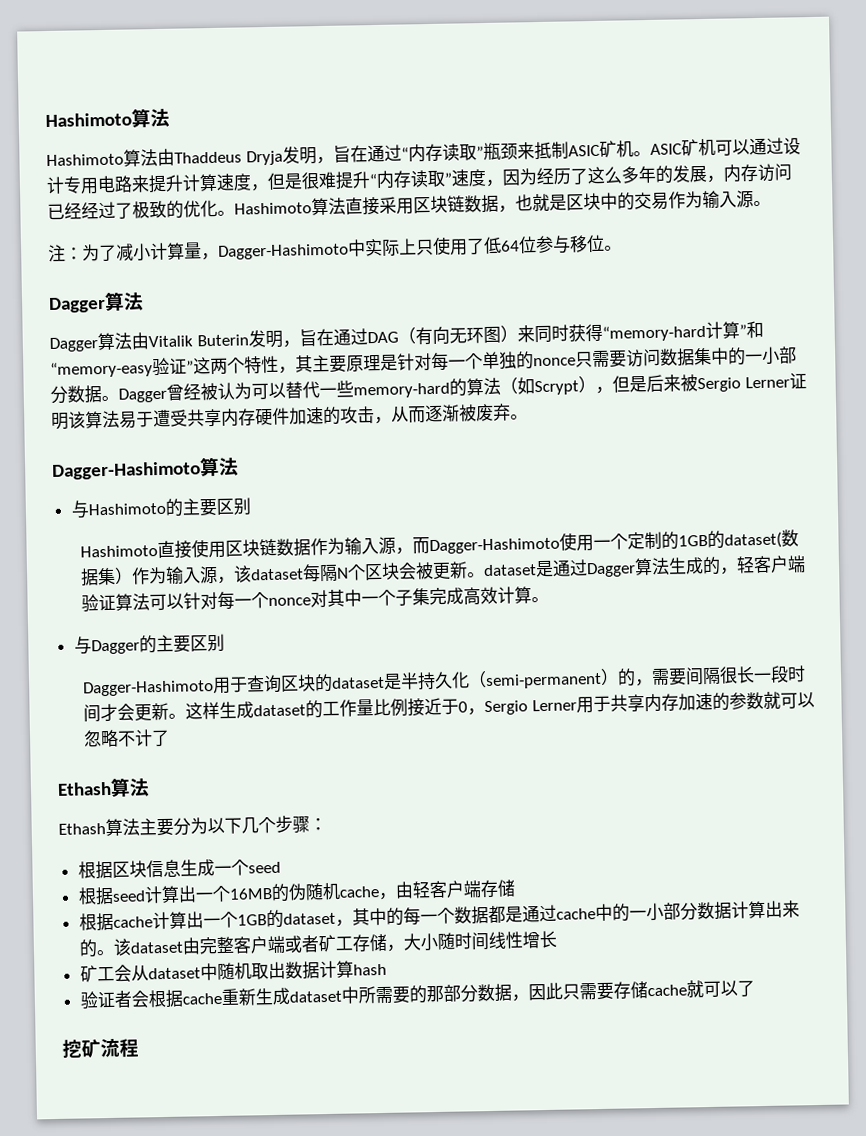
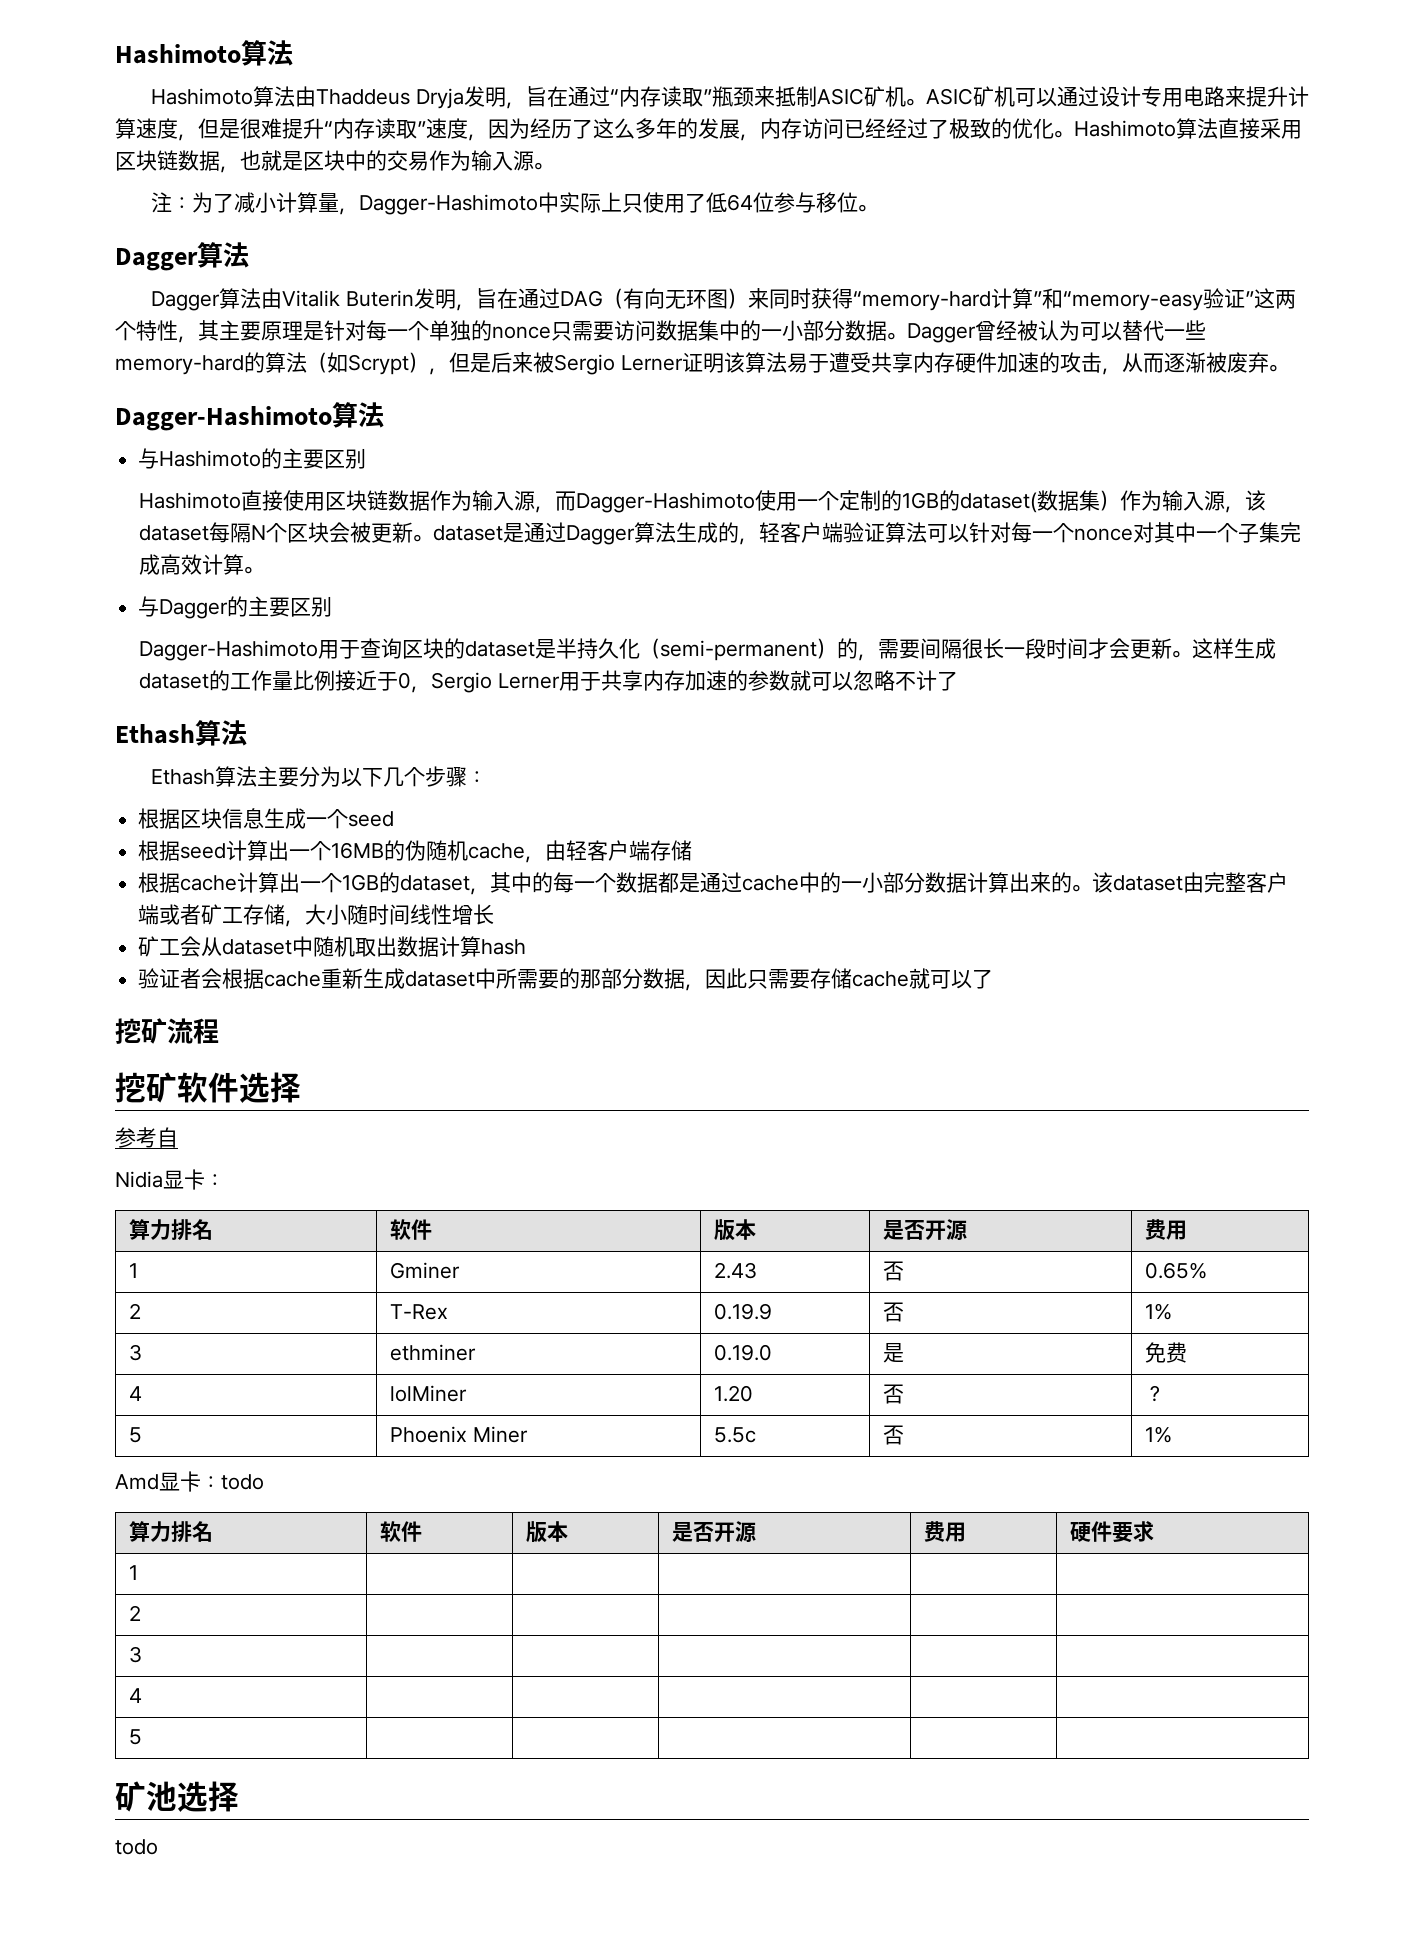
(139, 1048) none -> [115,1072,301,1103] [115,1127,178,1148] [115,1169,225,1190] [129,1219,214,1240] [390,1219,433,1240] [714,1219,757,1241] [883,1219,968,1241] [1145,1219,1188,1240] [129,1263,139,1278] [390,1262,461,1279] [714,1262,758,1279] [883,1261,905,1281] [1145,1262,1208,1279] [129,1303,142,1319] [390,1304,449,1320] [714,1303,773,1320] [883,1302,905,1322] [1145,1303,1173,1320] [129,1344,143,1361] [390,1344,477,1361] [714,1344,773,1361] [883,1343,905,1363] [1145,1342,1188,1363] [129,1386,143,1401] [390,1385,468,1402] [714,1385,754,1402] [883,1384,905,1404] [1145,1385,1166,1402] [129,1427,143,1443] [390,1426,528,1443] [714,1427,757,1443] [883,1425,905,1445] [1145,1426,1173,1443] [115,1471,264,1492] [129,1521,214,1542] [380,1521,423,1542] [526,1521,569,1543] [672,1521,757,1543] [924,1521,967,1542] [1070,1521,1155,1543] [129,1565,139,1580] [129,1605,142,1621] [129,1646,143,1663] [129,1688,143,1703] [129,1729,143,1745] [115,1781,239,1812] [115,1839,158,1855] // 挖矿软件选择 // 参考自 // Nidia显卡： // 算力排名 | 软件 | 版本 | 是否开源 | 费用 // 1 | Gminer | 2.43 | 否 | 0.65% // 2 | T-Rex | 0.19.9 | 否 | 1% // 3 | ethminer | 0.19.0 | 是 | 免费 // 4 | lolMiner | 1.20 | 否 | ？ // 5 | Phoenix Miner | 5.5c | 否 | 1% // Amd显卡：todo // 算力排名 | 软件 | 版本 | 是否开源 | 费用 | 硬件要求 // 1 | | | | | // 2 | | | | | // 3 | | | | | // 4 | | | | | // 5 | | | | | // 矿池选择 // todo

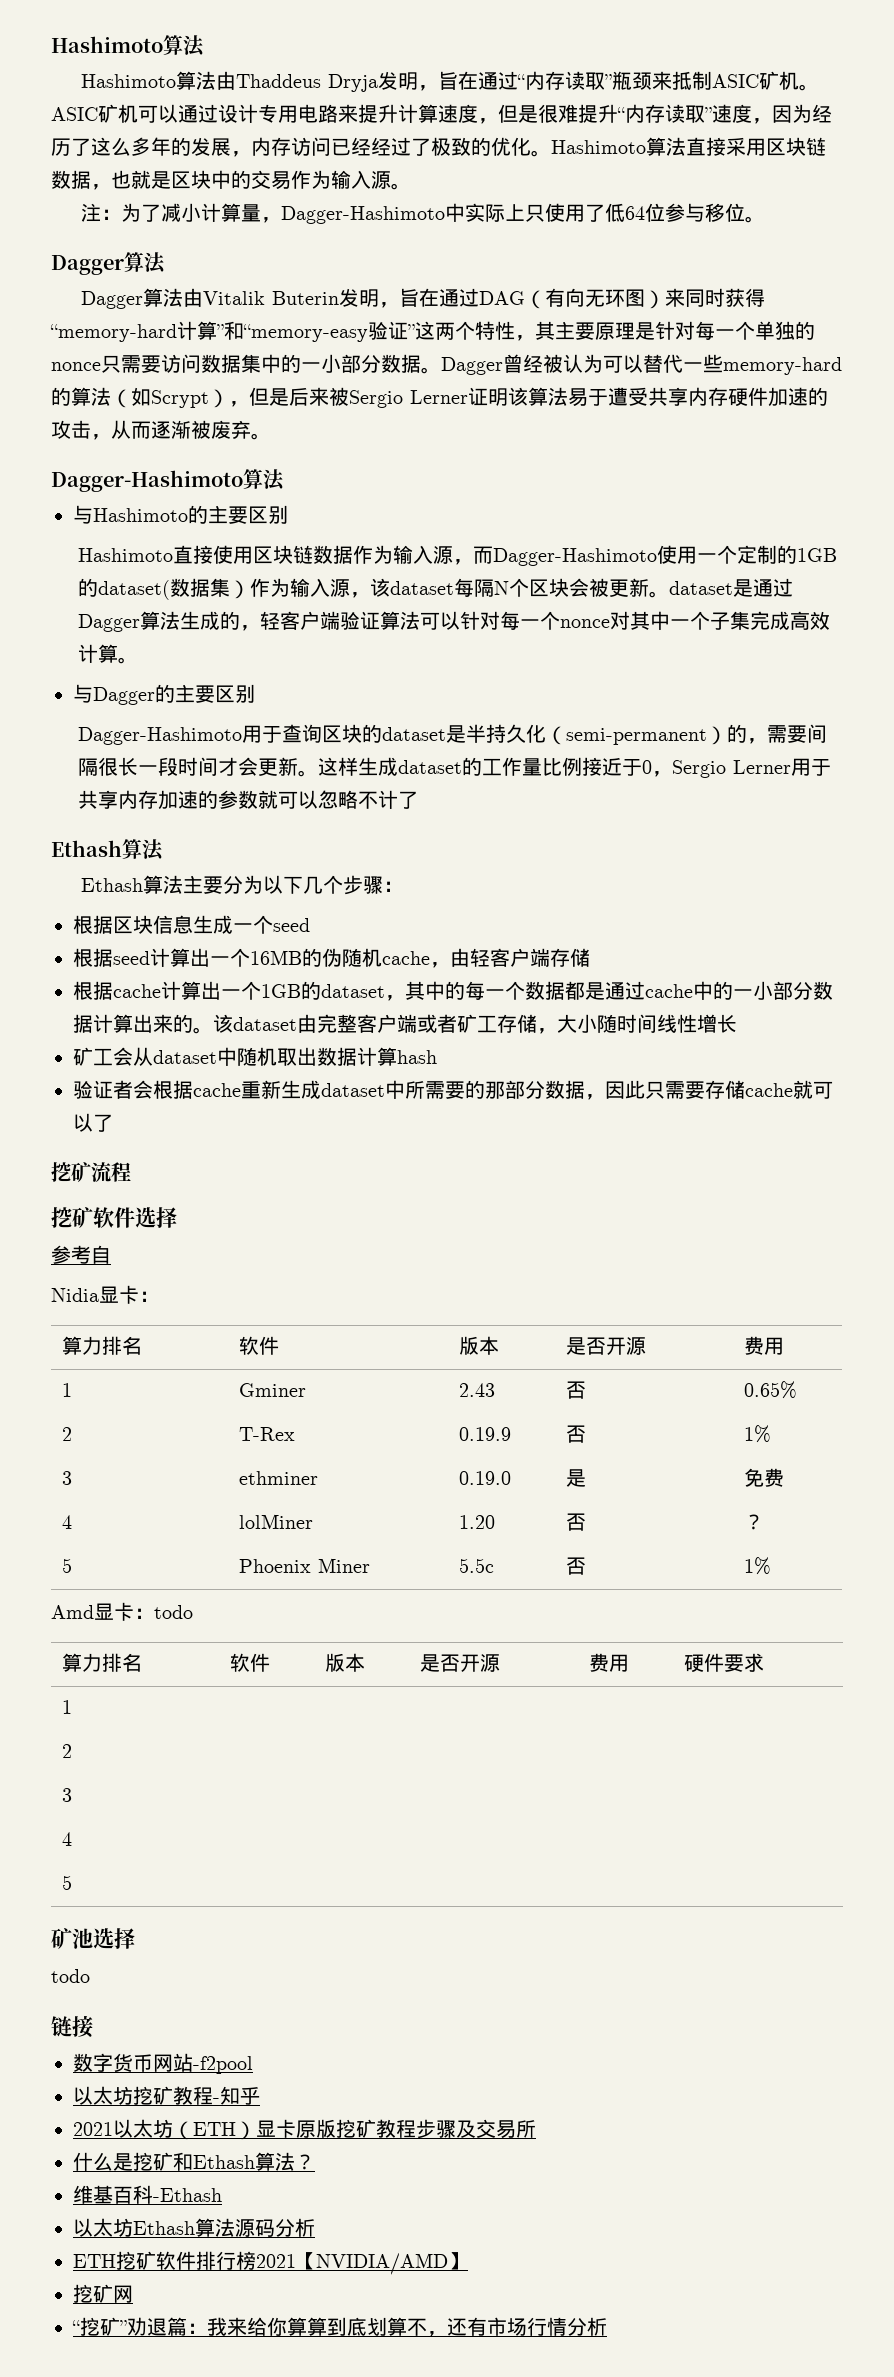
(158, 1847) none -> [51,2015,93,2038] [73,2053,253,2074] [73,2086,260,2105] [73,2119,536,2140] [73,2152,315,2171] [73,2185,222,2204] [73,2218,315,2237] [73,2251,468,2275] [73,2284,133,2303] [72,2317,607,2337] // 链接 // 数字货币网站-f2pool // 以太坊挖矿教程-知乎 // 2021以太坊（ETH）显卡原版挖矿教程步骤及交易所 // 什么是挖矿和Ethash算法？ // 维基百科-Ethash // 以太坊Ethash算法源码分析 // ETH挖矿软件排行榜2021【NVIDIA/AMD】 // 挖矿网 // “挖矿”劝退篇：我来给你算算到底划算不，还有市场行情分析

